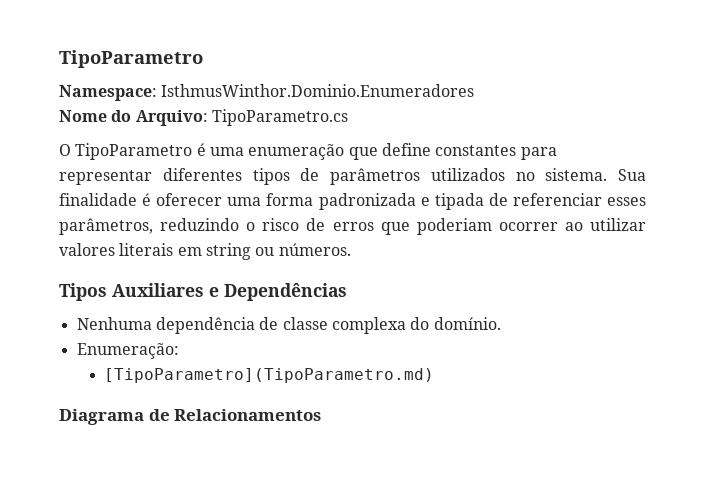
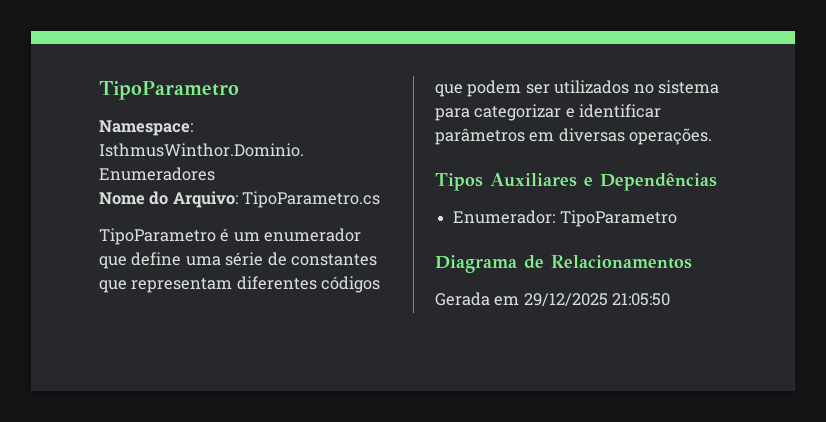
[59,144,71,156] O -> (381, 199) none
[209,143,557,160] [59,168,646,185] [59,193,647,210] [59,218,647,235] [59,243,351,260] [59,283,347,301] [76,317,501,334] [76,343,179,359] [104,368,435,383] uma enumeração que define constantes para representar diferentes tipos de parâmetros utilizados no sistema. Sua finalidade é oferecer uma forma padronizada e tipada de referenciar esses parâmetros, reduzindo o risco de erros que poderiam ocorrer ao utilizar valores literais em string ou números. // Tipos Auxiliares e Dependências // Nenhuma dependência de classe complexa do domínio. // Enumeração: // [TipoParametro](TipoParametro.md) -> [233,228,362,242] [99,252,378,269] [99,276,381,293] [435,80,720,97] [435,104,662,121] [435,128,713,145] [435,173,717,191] [453,210,677,227] um enumerador que define uma série de constantes que representam diferentes códigos que podem ser utilizados no sistema para categorizar e identificar parâmetros em diversas operações. // Tipos Auxiliares e Dependências // Enumerador: TipoParametro
(322, 415) none -> [435,292,671,307] // Gerada em 29/12/2025 21:05:50

